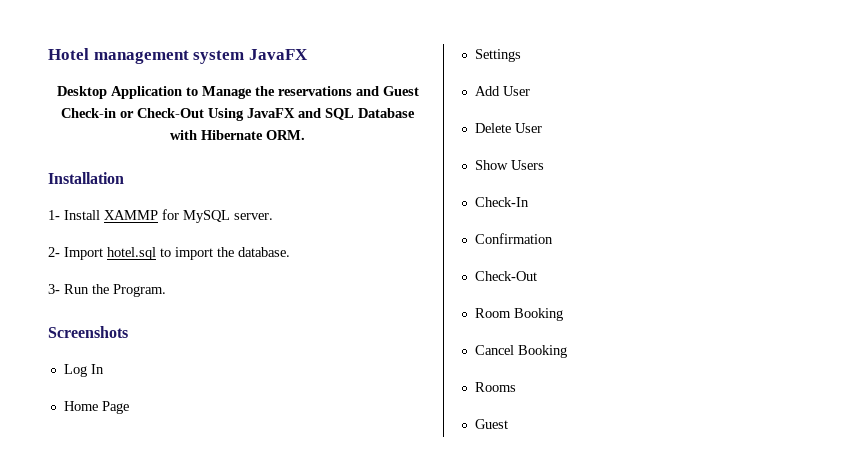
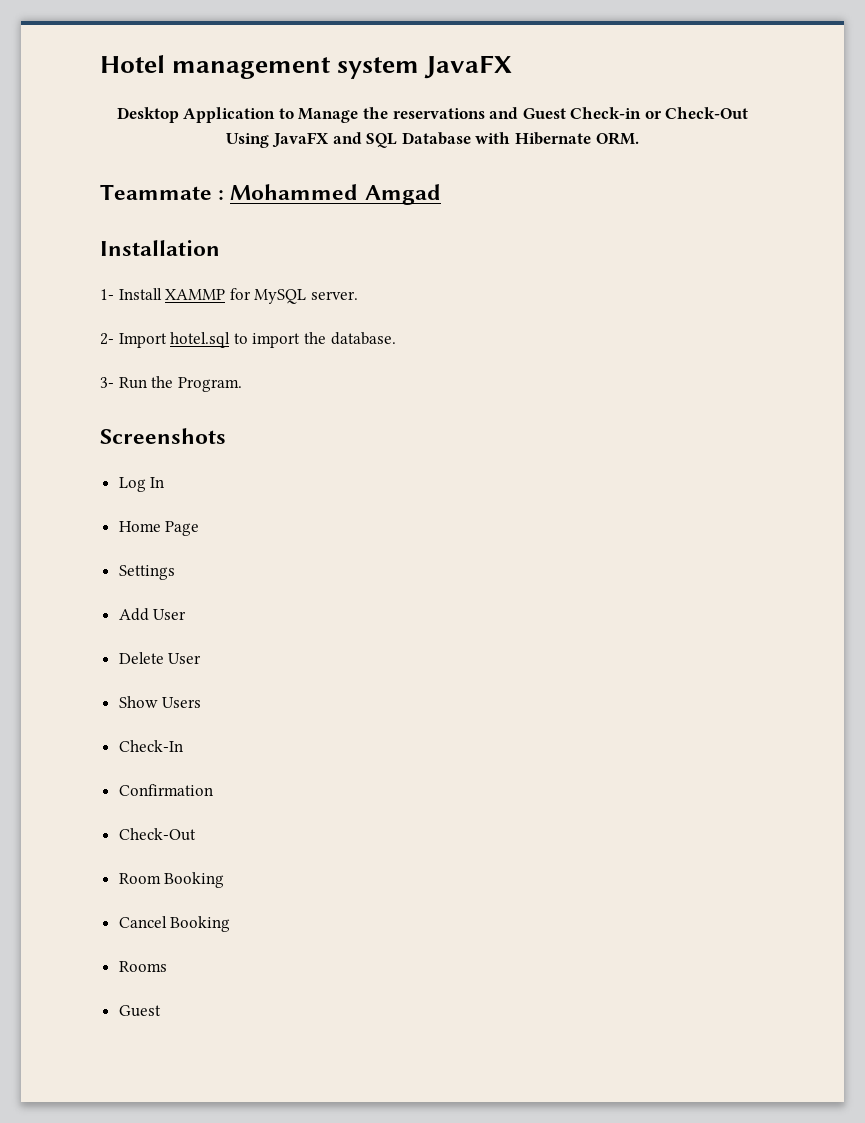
(305, 135) none -> [100,184,441,205] // Teammate : Mohammed Amgad

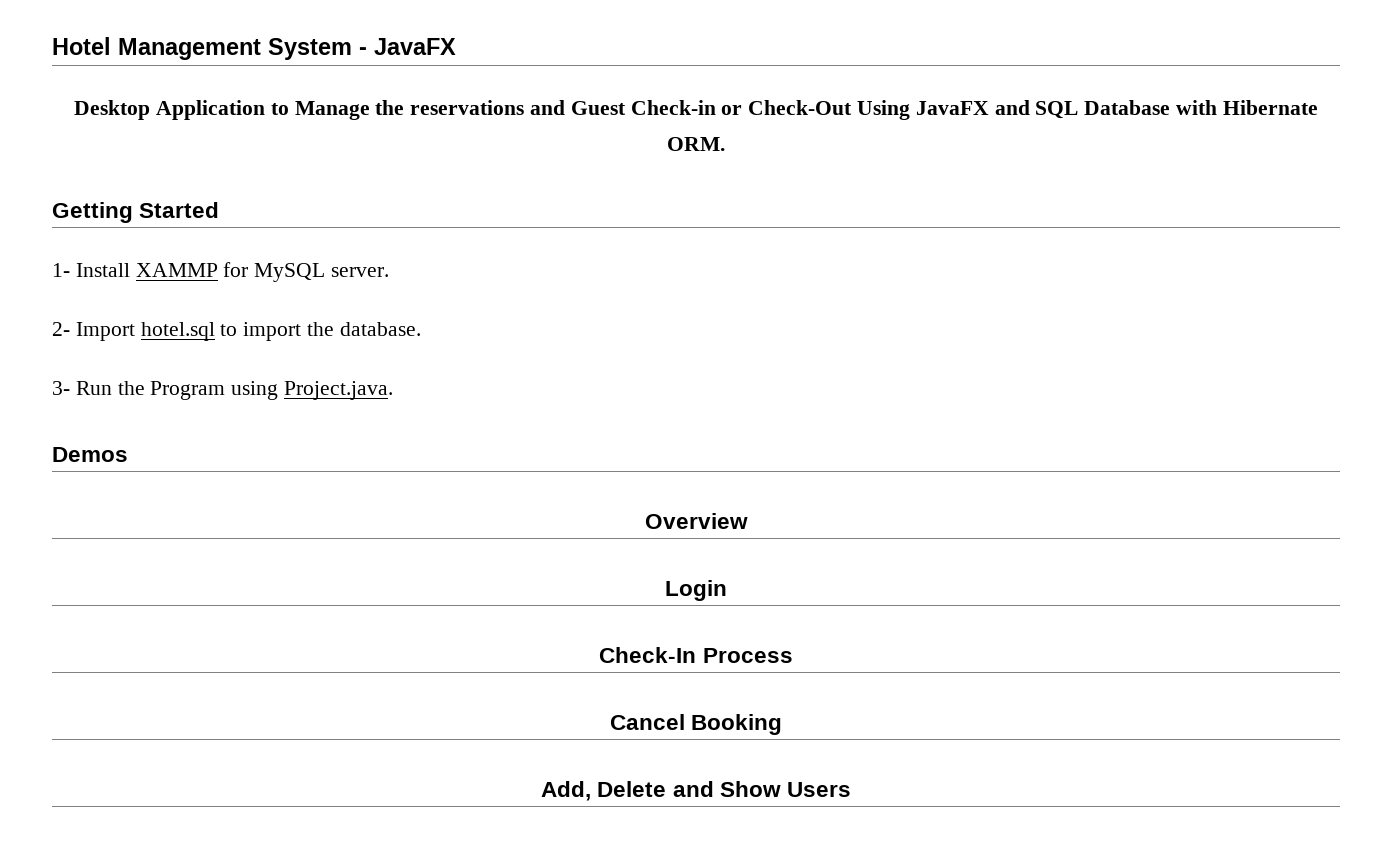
[172,57,420,79] management system -> [118,38,367,60] Management System -
[100,184,441,205] [100,240,220,256] Teammate : Mohammed Amgad // Installation -> [52,202,220,223] Getting Started
[177,377,242,392] [100,428,226,444] [118,477,165,492] [118,521,200,536] [118,565,175,580] [118,608,187,621] [118,652,202,664] [118,696,202,708] [118,740,183,752] [118,784,213,796] [118,828,196,841] [118,872,225,888] [118,916,231,932] [118,961,167,972] [118,1005,161,1017] Program. // Screenshots // Log In // Home Page // Settings // Add User // Delete User // Show Users // Check-In // Confirmation // Check-Out // Room Booking // Cancel Booking // Rooms // Guest -> [150,381,394,400] [52,447,128,462] [644,513,748,529] [665,580,727,601] [599,647,793,663] [609,714,783,735] [541,781,851,801] Program using Project.java. // Demos // Overview // Login // Check-In Process // Cancel Booking // Add, Delete and Show Users

